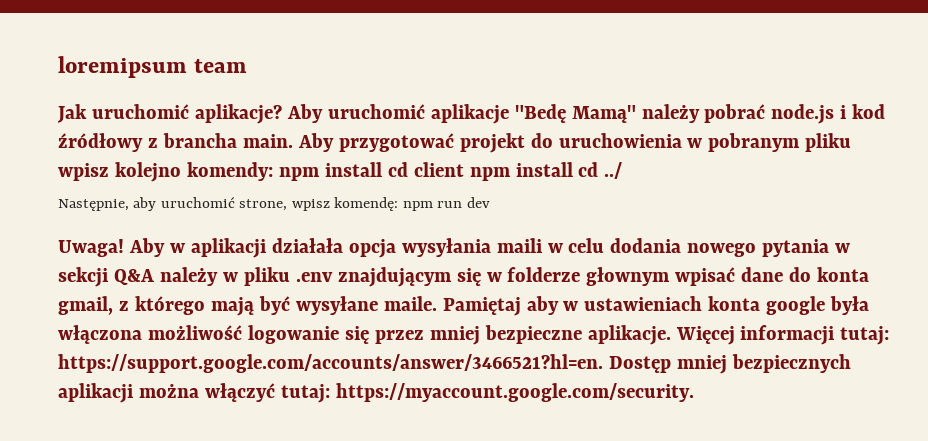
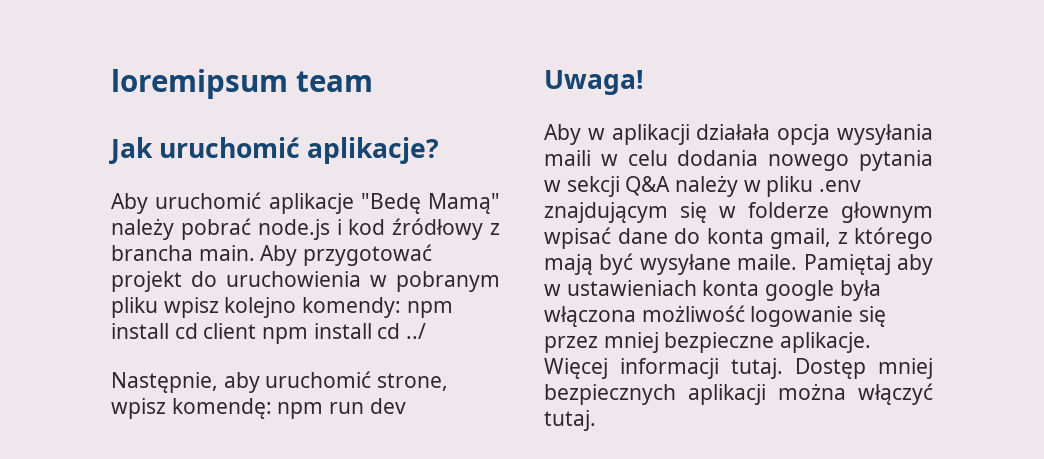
(282, 114) none -> (440, 150) //
(124, 248) none -> (644, 82) //
[840,326,890,345] [58,354,603,373] tutaj: https://support.google.com/accounts/answer/3466521?hl=en. -> [731,358,783,379] tutaj.
[280,383,694,403] tutaj: https://myaccount.google.com/security. -> [544,410,596,431] tutaj.

